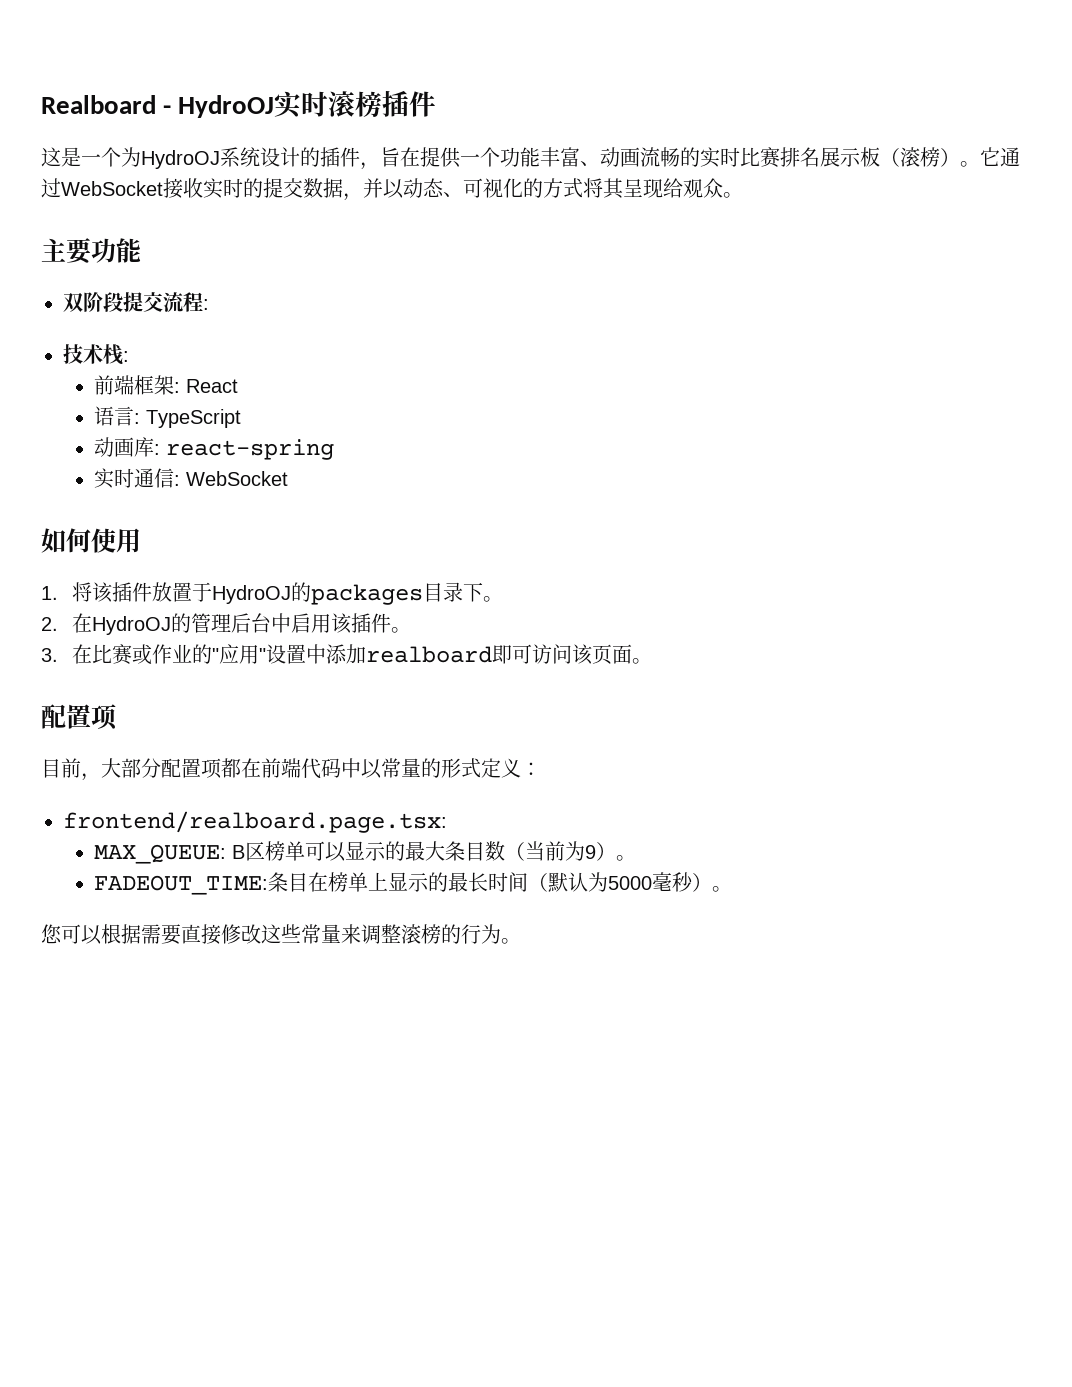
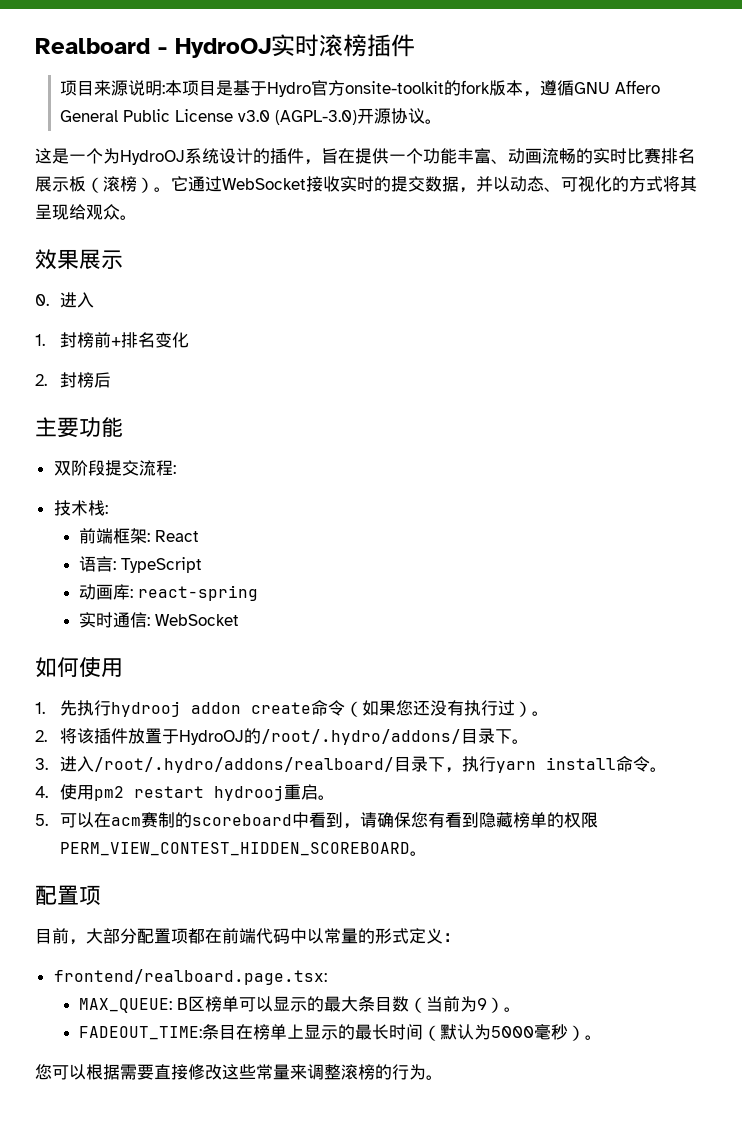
(437, 104) none -> [60,80,661,97] [60,108,443,125] // 项目来源说明:本项目是基于Hydro官方onsite-toolkit的fork版本，遵循GNU Affero General Public License v3.0 (AGPL-3.0)开源协议。
(743, 195) none -> [35,249,123,270] [35,292,95,308] [35,332,190,348] [35,372,112,388] // 效果展示 // 0.进入 // 1.封榜前+排名变化 // 2.封榜后
(58, 593) none -> [60,700,550,717] [35,730,47,742] 先执行hydrooj addon create命令（如果您还没有执行过）。 // 2.
[310,584,423,605] packages -> [261,729,462,745] /root/.hydro/addons/
[41,613,411,635] [41,644,632,665] 2.在HydroOJ的管理后台中启用该插件。 // 3.在比赛或作业的"应用"设置中添加realboard即可访问该页面 -> [35,756,668,773] [35,784,336,801] [35,812,599,829] [60,842,411,856] 3.进入/root/.hydro/addons/realboard/目录下，执行yarn install命令。 // 4.使用pm2 restart hydrooj重启。 // 5.可以在acm赛制的scoreboard中看到，请确保您有看到隐藏榜单的权限PERM_VIEW_CONTEST_HIDDEN_SCOREBOARD

